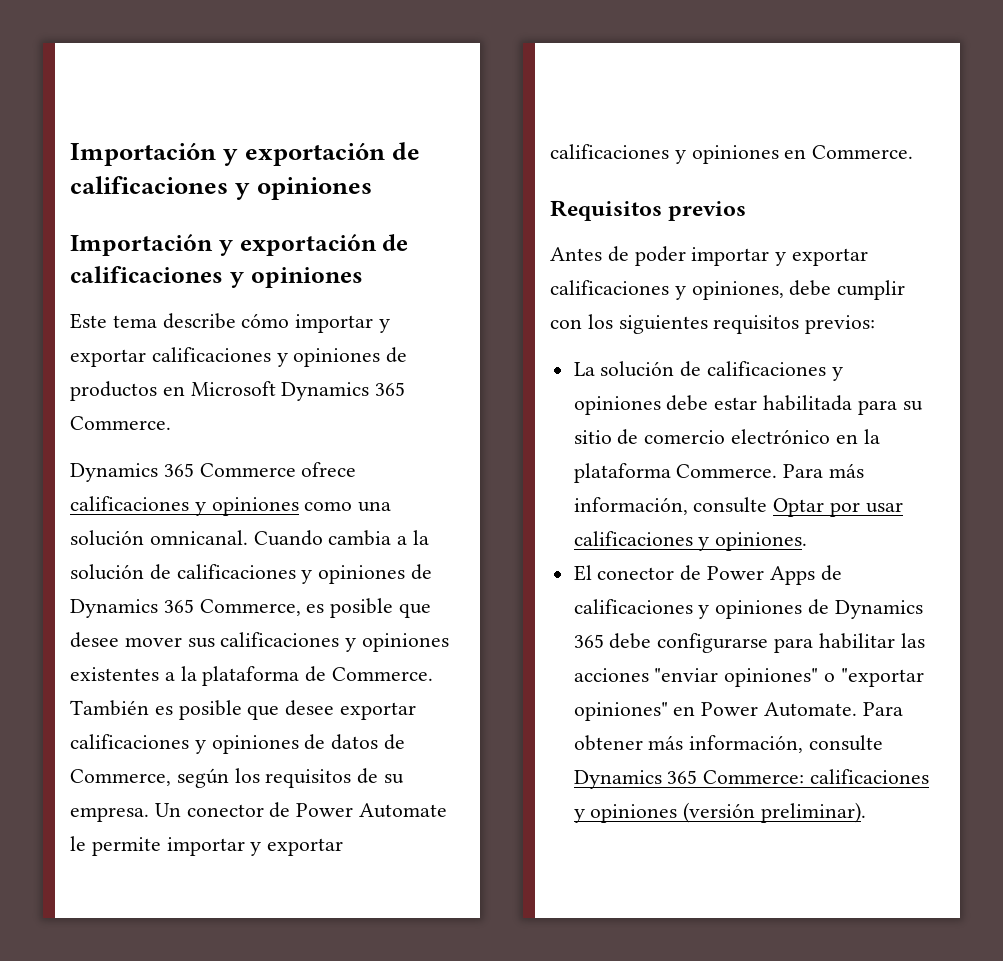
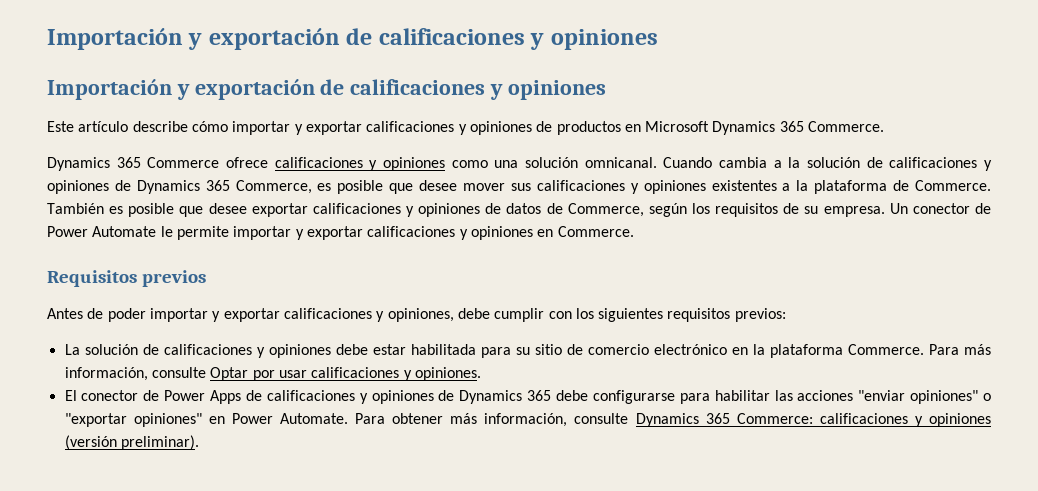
[112,315,157,328] tema -> [78,121,129,132] artículo

